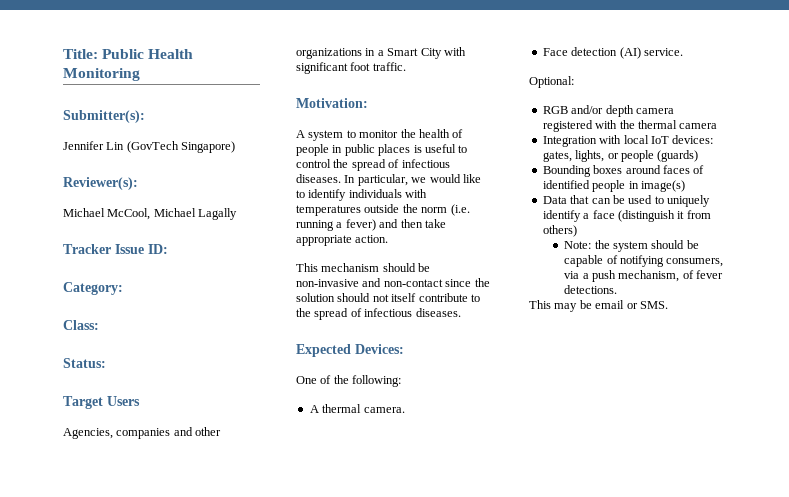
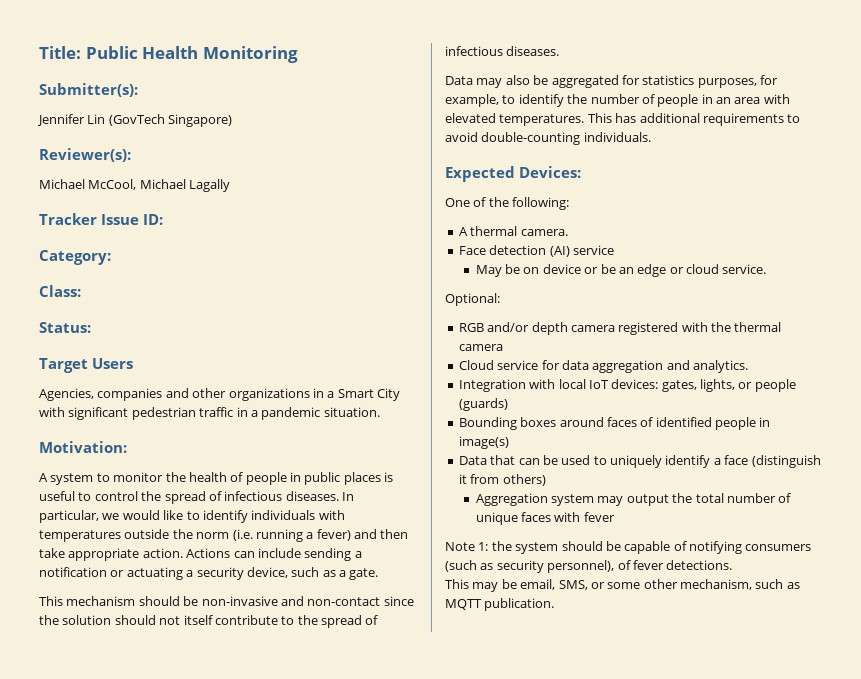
[350,62,406,71] foot traffic. -> [131,407,380,420] pedestrian traffic in a pandemic situation.
(389, 239) none -> [186,548,362,561] [39,567,379,580] Actions can include sending a notification or actuating a security device, such as a gate.
(461, 312) none -> [445,75,778,88] [445,94,790,107] [445,113,801,126] [445,132,651,145] // Data may also be aggregated for statistics purposes, for example, to identify the number of people in an area with elevated temperatures. This has additional requirements to avoid double-counting individuals.
(641, 53) none -> [572,245,614,255] [475,264,720,277] service // May be on device or be an edge or cloud
(718, 126) none -> [458,360,748,373] // Cloud service for data aggregation and analytics.
[564,241,592,249] Note: -> [475,493,792,506] [475,512,615,525] [445,542,489,551] Aggregation system may output the total number of unique faces with fever // Note 1:
[666,258,724,267] [564,270,680,282] consumers, via a push mechanism, -> [745,544,812,551] [445,560,615,573] consumers (such as security personnel),
[595,300,668,309] email or SMS. -> [520,579,800,590] [445,598,555,611] email, SMS, or some other mechanism, such as MQTT publication.

